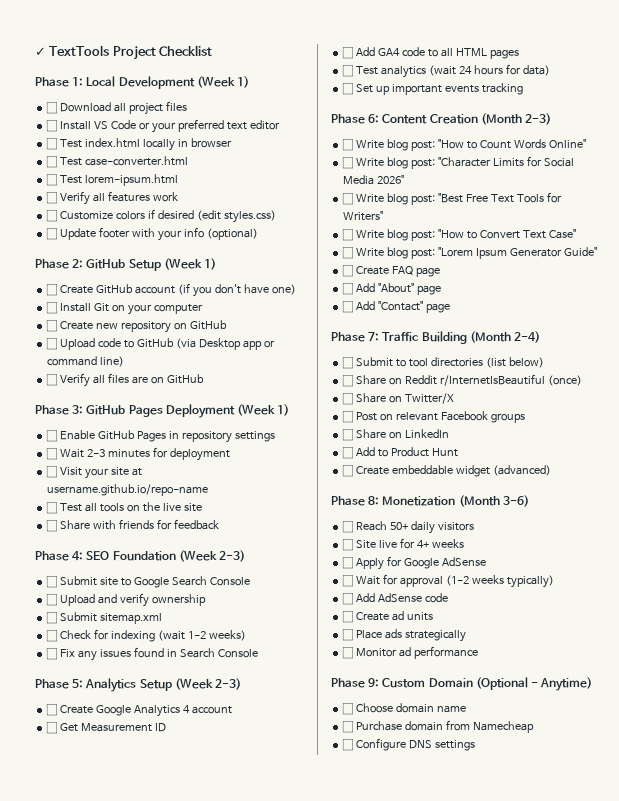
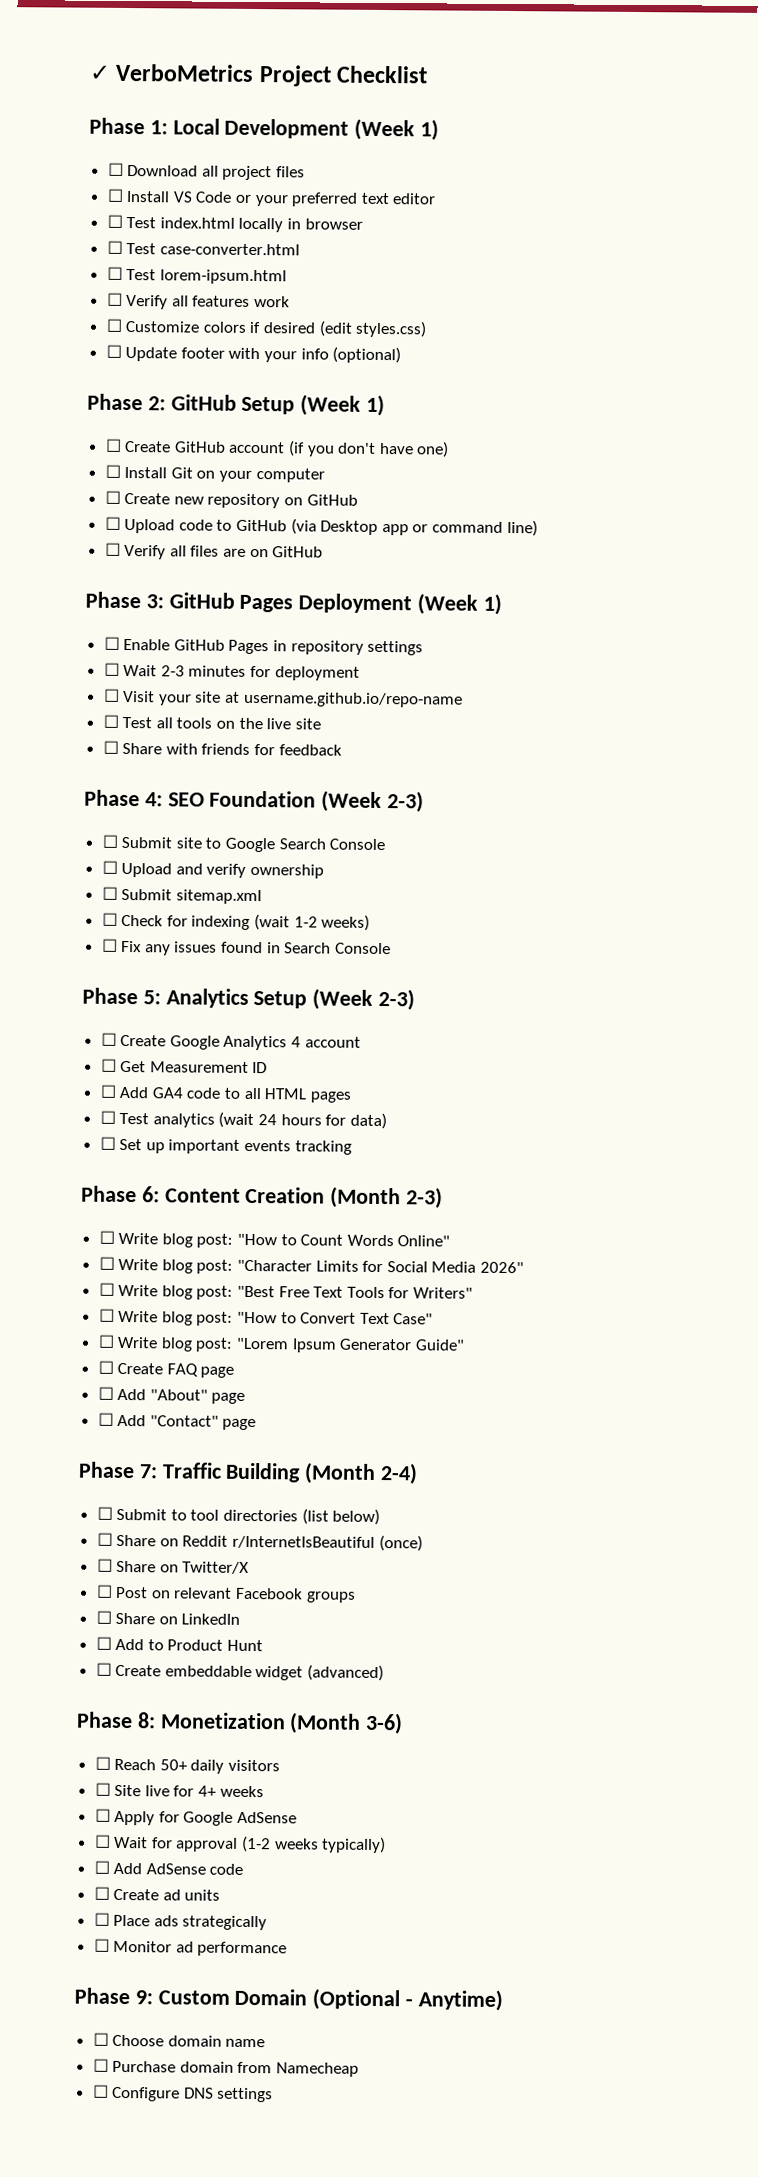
[49,45,110,56] TextTools -> [115,63,255,82] VerboMetrics

